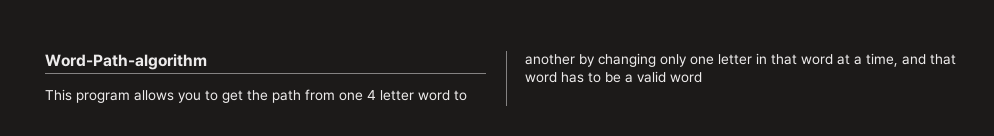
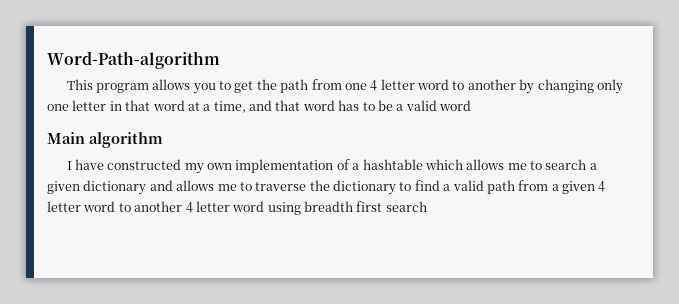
(702, 77) none -> [47,132,163,148] [66,159,597,174] [47,180,606,195] [47,201,427,215] // Main algorithm // I have constructed my own implementation of a hashtable which allows me to search a given dictionary and allows me to traverse the dictionary to find a valid path from a given 4 letter word to another 4 letter word using breadth first search

